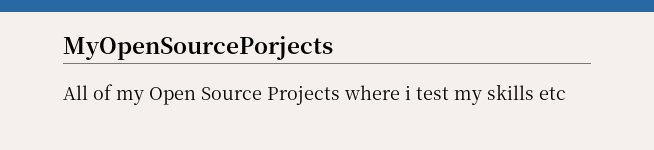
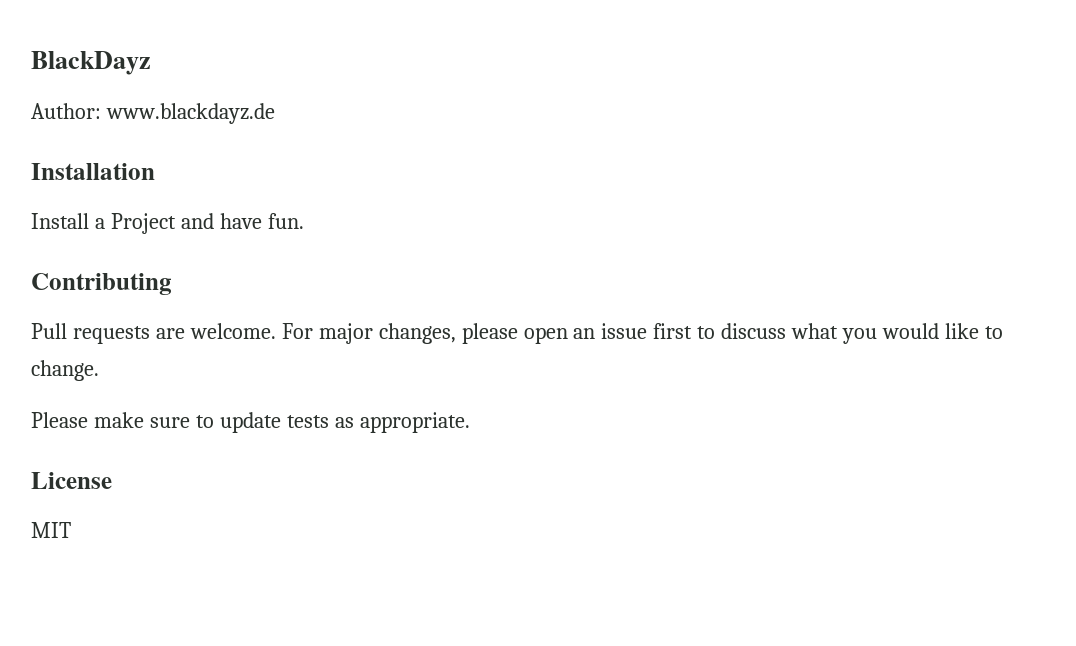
[63,36,333,60] [63,84,566,105] MyOpenSourcePorjects // All of my Open Source Projects where i test my skills etc -> [31,51,151,75] [31,103,275,124] [31,163,155,180] [31,213,304,234] [31,273,172,295] [31,323,1003,344] [31,360,99,381] [31,412,470,433] [31,472,112,489] [31,522,71,538] BlackDayz // Author: www.blackdayz.de // Installation // Install a Project and have fun. // Contributing // Pull requests are welcome. For major changes, please open an issue first to discuss what you would like to change. // Please make sure to update tests as appropriate. // License // MIT

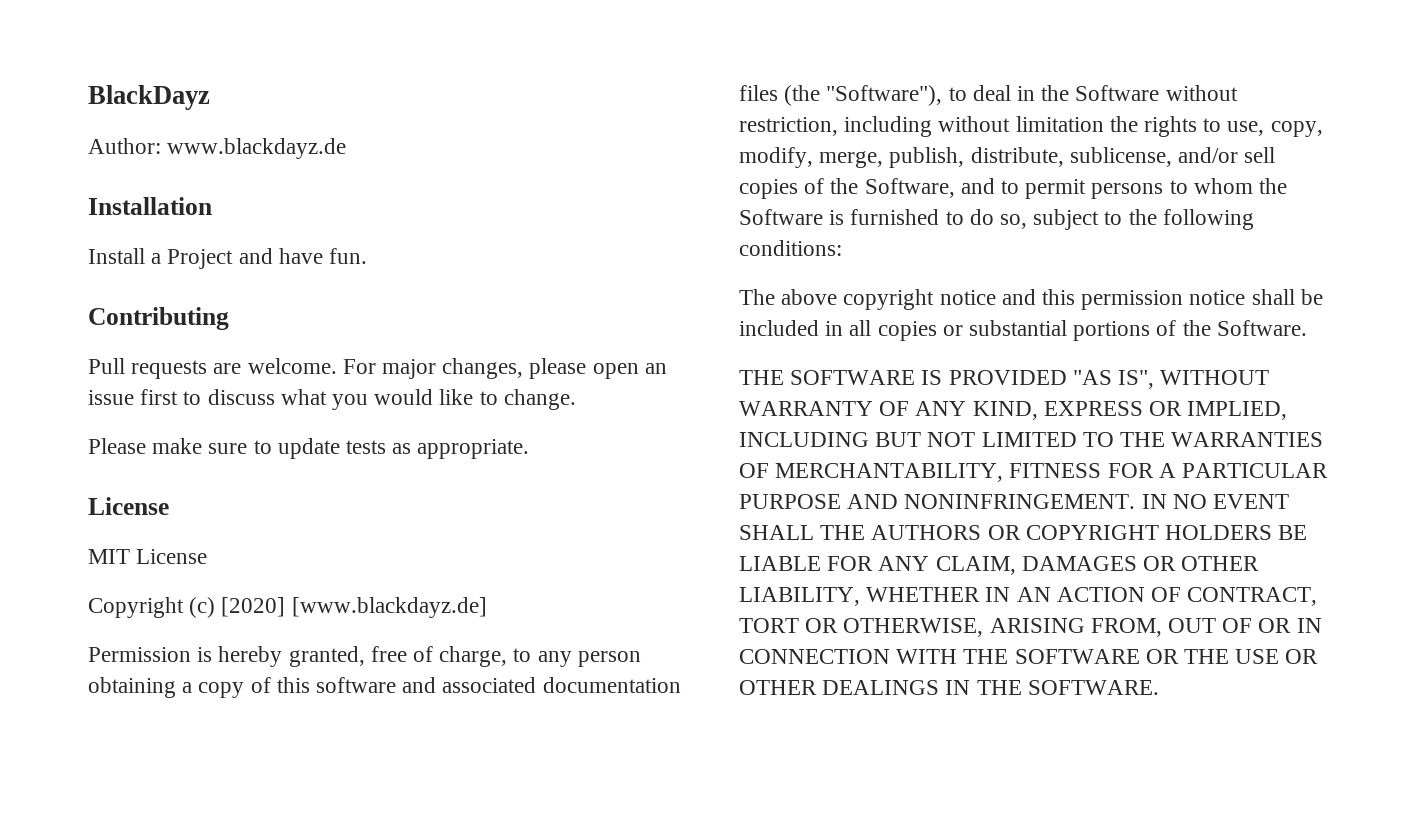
(71, 530) none -> [136,549,208,564] [88,597,487,618] [88,646,641,667] [88,677,681,698] [739,85,1238,106] [739,116,1323,137] [739,147,1276,168] [739,178,1288,199] [739,209,1254,230] [739,240,842,256] [739,289,1323,310] [739,320,1307,341] [739,370,1270,389] [739,401,1288,420] [739,432,1324,447] [739,463,1329,482] [739,494,1290,509] [739,525,1308,540] [739,556,1260,575] [739,587,1318,606] [739,618,1322,637] [739,649,1319,664] [739,680,1159,695] License // Copyright (c) [2020] [www.blackdayz.de] // Permission is hereby granted, free of charge, to any person obtaining a copy of this software and associated documentation files (the "Software"), to deal in the Software without restriction, including without limitation the rights to use, copy, modify, merge, publish, distribute, sublicense, and/or sell copies of the Software, and to permit persons to whom the Software is furnished to do so, subject to the following conditions: // The above copyright notice and this permission notice shall be included in all copies or substantial portions of the Software. // THE SOFTWARE IS PROVIDED "AS IS", WITHOUT WARRANTY OF ANY KIND, EXPRESS OR IMPLIED, INCLUDING BUT NOT LIMITED TO THE WARRANTIES OF MERCHANTABILITY, FITNESS FOR A PARTICULAR PURPOSE AND NONINFRINGEMENT. IN NO EVENT SHALL THE AUTHORS OR COPYRIGHT HOLDERS BE LIABLE FOR ANY CLAIM, DAMAGES OR OTHER LIABILITY, WHETHER IN AN ACTION OF CONTRACT, TORT OR OTHERWISE, ARISING FROM, OUT OF OR IN CONNECTION WITH THE SOFTWARE OR THE USE OR OTHER DEALINGS IN THE SOFTWARE.

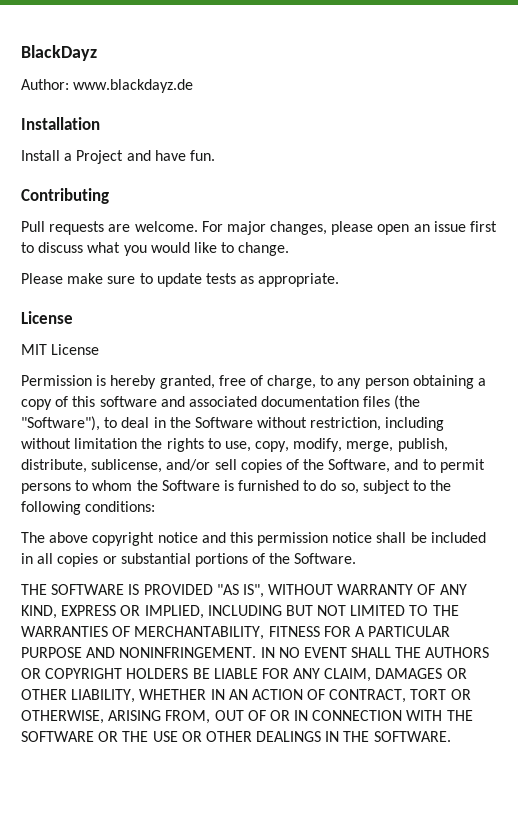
[88,597,487,618] // Copyright (c) [2020] [www.blackdayz.de] -> (100, 349) none

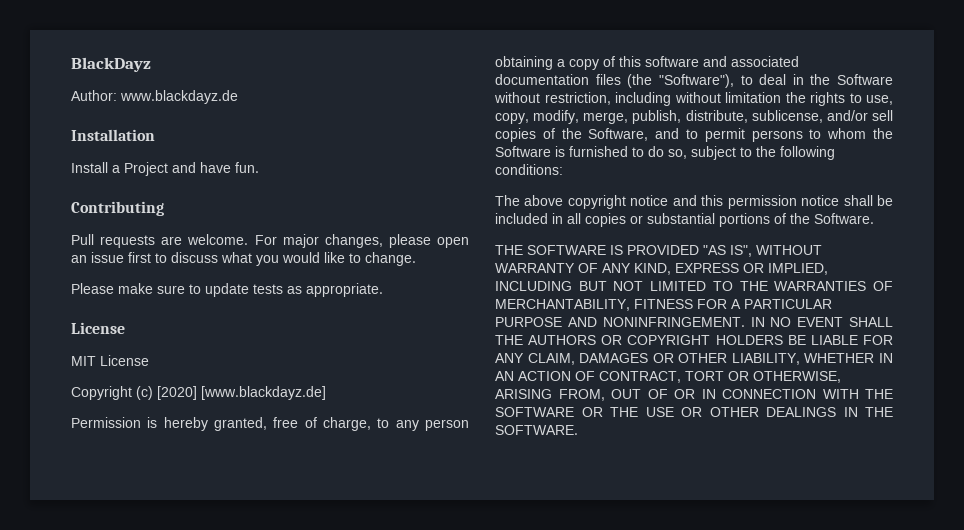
(100, 349) none -> [71,386,326,400] // Copyright (c) [2020] [www.blackdayz.de]

